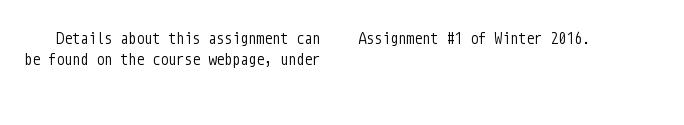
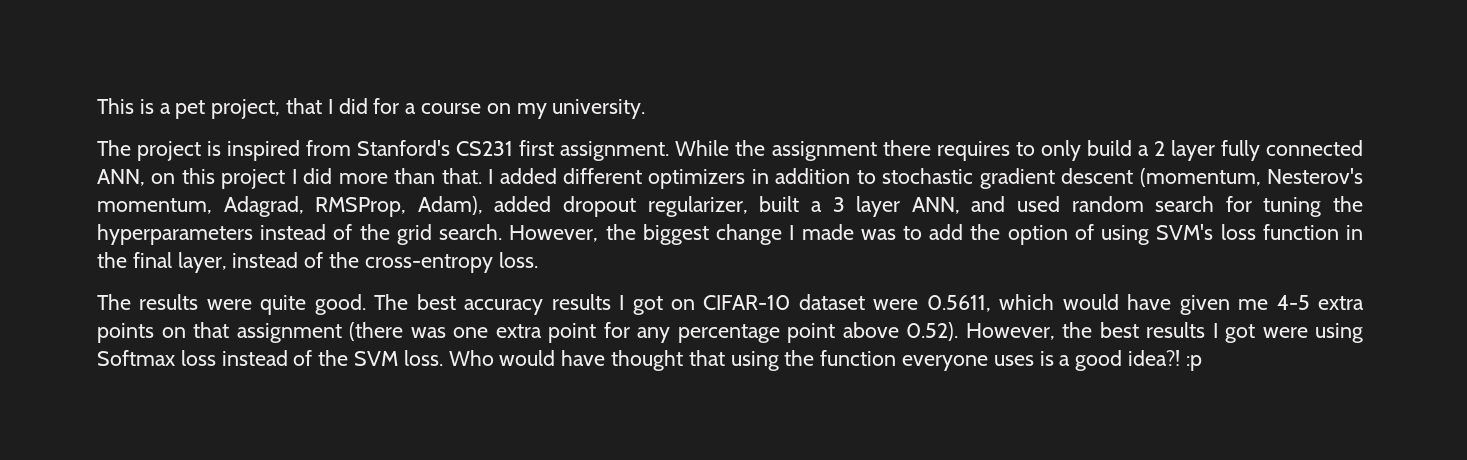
[56,32,321,46] [24,53,320,68] [358,31,590,46] Details about this assignment can be found on the course webpage, under Assignment #1 of Winter 2016. -> [97,98,646,119] [97,140,1363,161] [97,168,1364,189] [97,196,1363,217] [97,224,1364,245] [97,252,538,273] [97,294,1364,315] [97,322,1364,343] [97,350,1202,371] This is a pet project, that I did for a course on my university. // The project is inspired from Stanford's CS231 first assignment. While the assignment there requires to only build a 2 layer fully connected ANN, on this project I did more than that. I added different optimizers in addition to stochastic gradient descent (momentum, Nesterov's momentum, Adagrad, RMSProp, Adam), added dropout regularizer, built a 3 layer ANN, and used random search for tuning the hyperparameters instead of the grid search. However, the biggest change I made was to add the option of using SVM's loss function in the final layer, instead of the cross-entropy loss. // The results were quite good. The best accuracy results I got on CIFAR-10 dataset were 0.5611, which would have given me 4-5 extra points on that assignment (there was one extra point for any percentage point above 0.52). However, the best results I got were using Softmax loss instead of the SVM loss. Who would have thought that using the function everyone uses is a good idea?! :p

